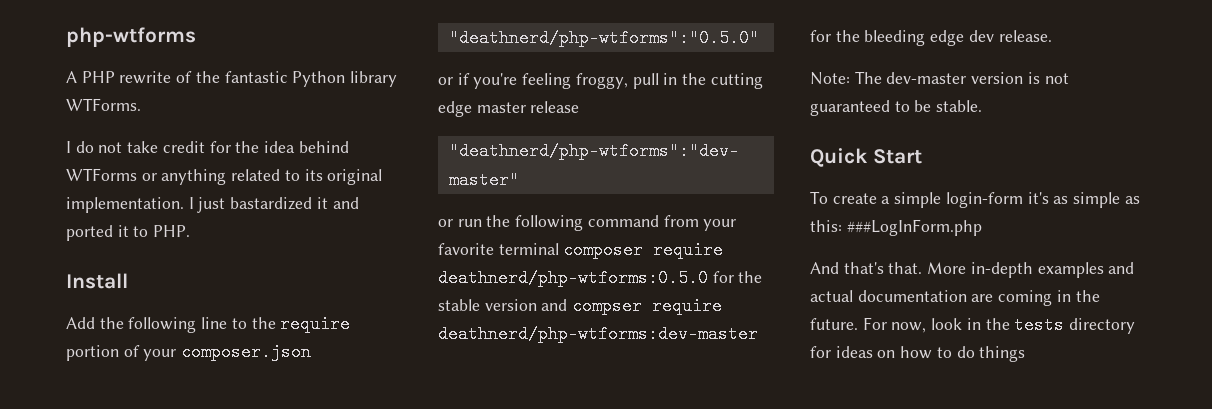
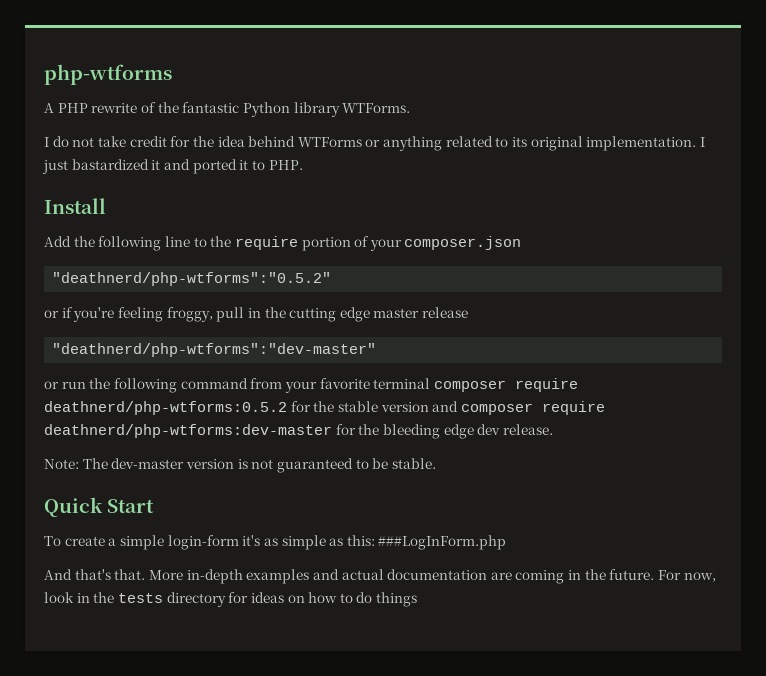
[448,29,759,47] "deathnerd/php-wtforms":"0.5.0" -> [52,272,332,286] "deathnerd/php-wtforms":"0.5.2"
[438,269,708,287] deathnerd/php-wtforms:0.5.0 -> [44,401,287,415] deathnerd/php-wtforms:0.5.2
[572,297,643,315] compser -> [460,403,533,415] composer

